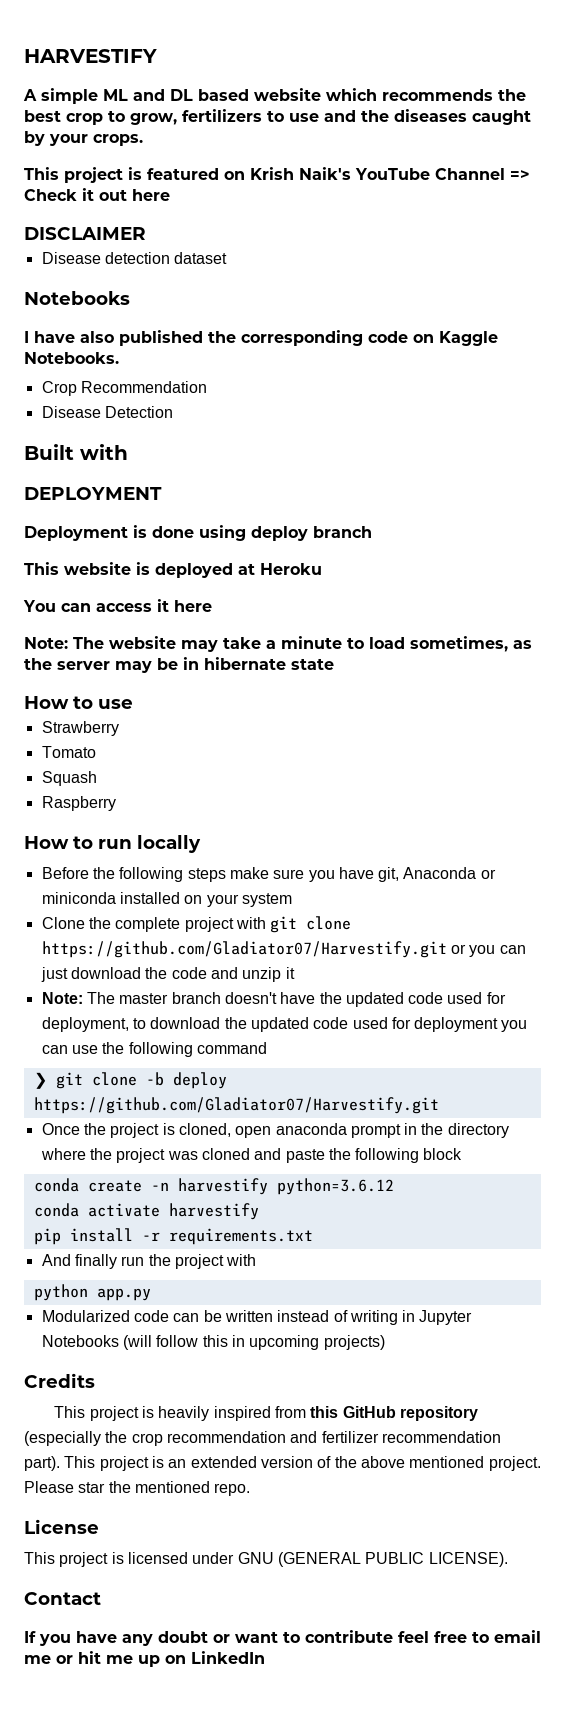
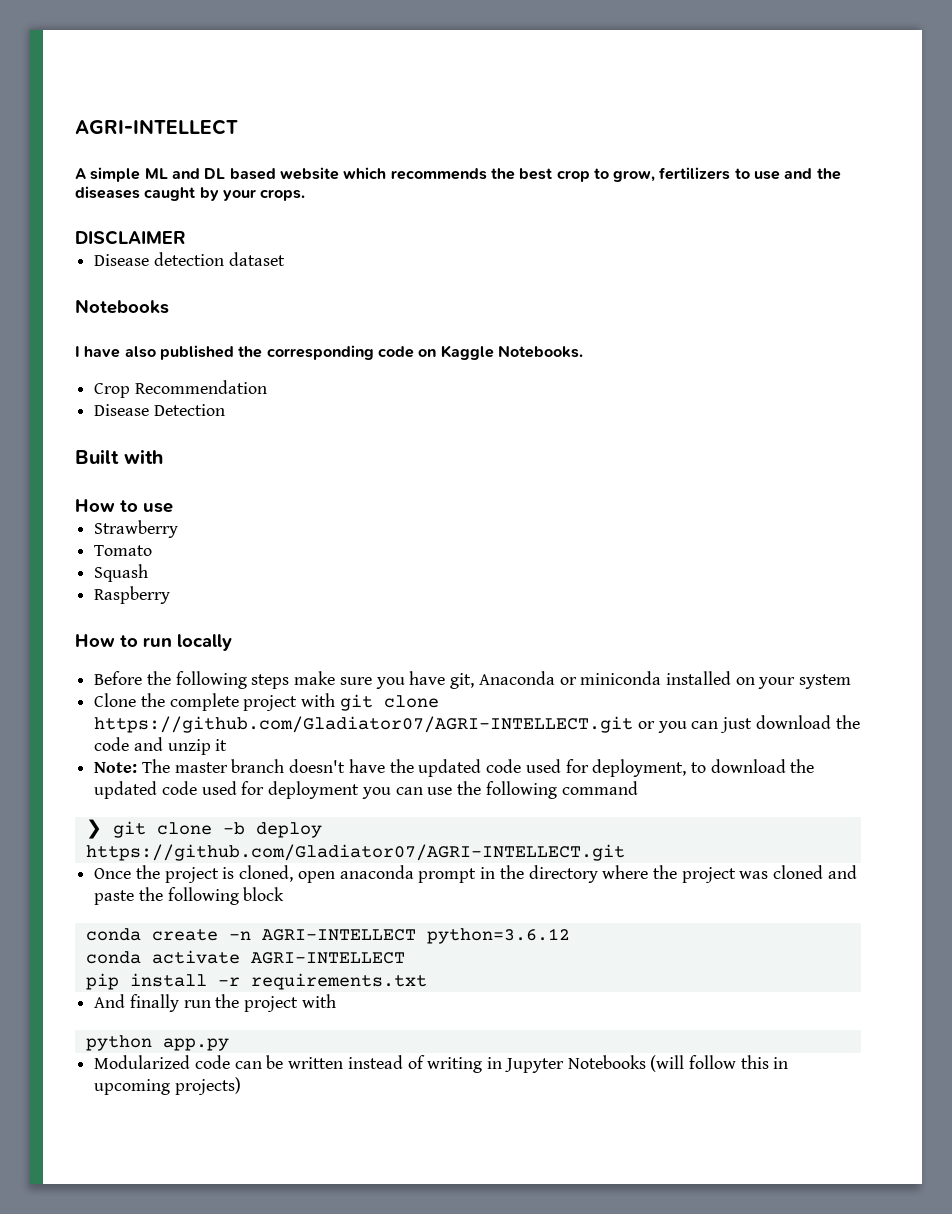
[24,49,157,63] HARVESTIFY -> [75,119,238,135] AGRI-INTELLECT
[24,167,530,183] [24,188,170,201] // This project is featured on Krish Naik's YouTube Channel => Check it out here -> (306, 195) none
[24,487,162,500] [24,525,372,541] [24,562,322,578] [23,599,212,612] [24,636,532,652] [24,657,334,673] // DEPLOYMENT // Deployment is done using deploy branch // This website is deployed at Heroku // You can access it here // Note: The website may take a minute to load sometimes, as the server may be in hibernate state -> (163, 456) none
[41,941,447,958] https://github.com/Gladiator07/Harvestify.git -> [94,716,634,733] https://github.com/Gladiator07/AGRI-INTELLECT.git
[33,1097,439,1114] https://github.com/Gladiator07/Harvestify.git -> [85,844,625,861] https://github.com/Gladiator07/AGRI-INTELLECT.git
[177,1178,268,1195] harvestify -> [261,929,416,941] AGRI-INTELLECT
[168,1203,259,1220] harvestify -> [250,952,405,964] AGRI-INTELLECT
[24,1373,95,1388] [54,1406,478,1421] [24,1431,501,1446] [24,1456,541,1471] [24,1481,251,1496] [24,1519,99,1534] [24,1552,508,1567] [24,1592,101,1605] [24,1630,541,1646] [24,1651,265,1667] // Credits // This project is heavily inspired from this GitHub repository (especially the crop recommendation and fertilizer recommendation part). This project is an extended version of the above mentioned project. Please star the mentioned repo. // License // This project is licensed under GNU (GENERAL PUBLIC LICENSE). // Contact // If you have any doubt or want to contribute feel free to email me or hit me up on LinkedIn -> (241, 1086) none

